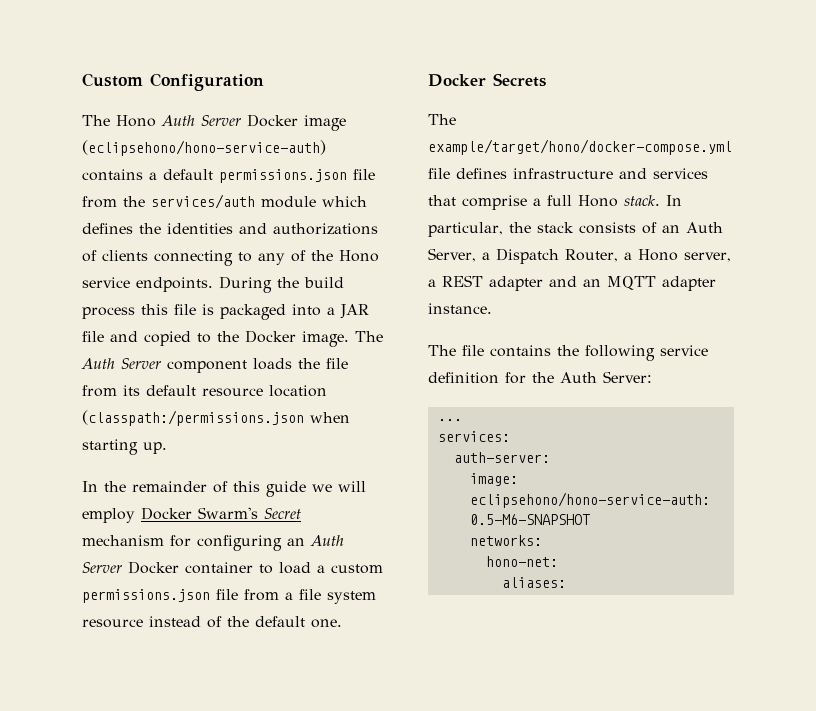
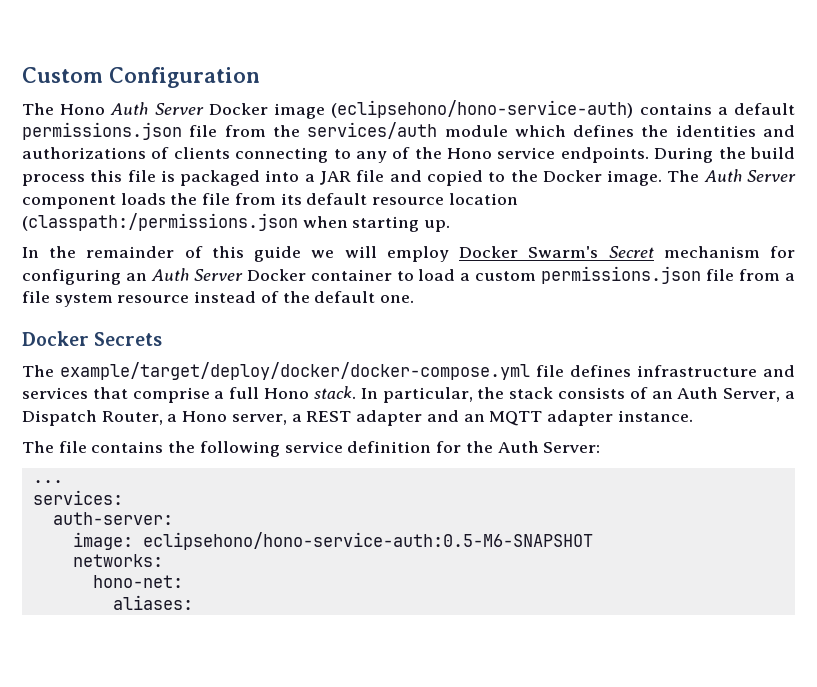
[428,139,732,155] example/target/hono/docker-compose.yml -> [60,362,530,380] example/target/deploy/docker/docker-compose.yml

